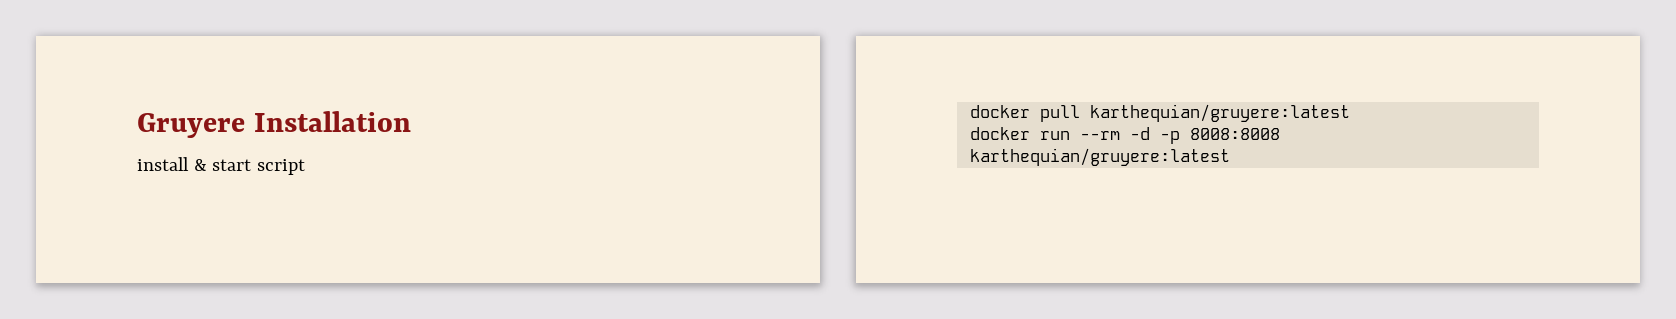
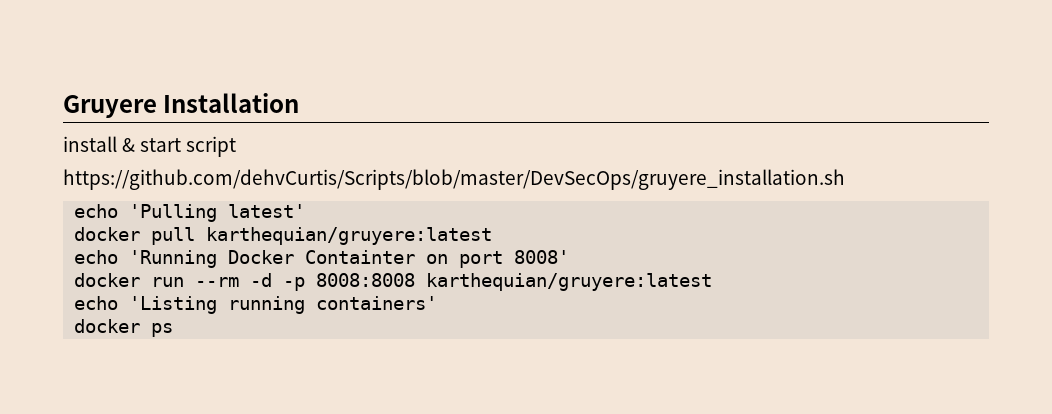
(306, 167) none -> [63,169,845,190] [74,204,306,222] // https://github.com/dehvCurtis/Scripts/blob/master/DevSecOps/gruyere_installation.sh // echo 'Pulling latest'
(1350, 113) none -> [74,250,570,268] // echo 'Running Docker Containter on port 8008'
(1230, 157) none -> [74,296,438,314] [74,319,174,337] // echo 'Listing running containers' // docker ps

